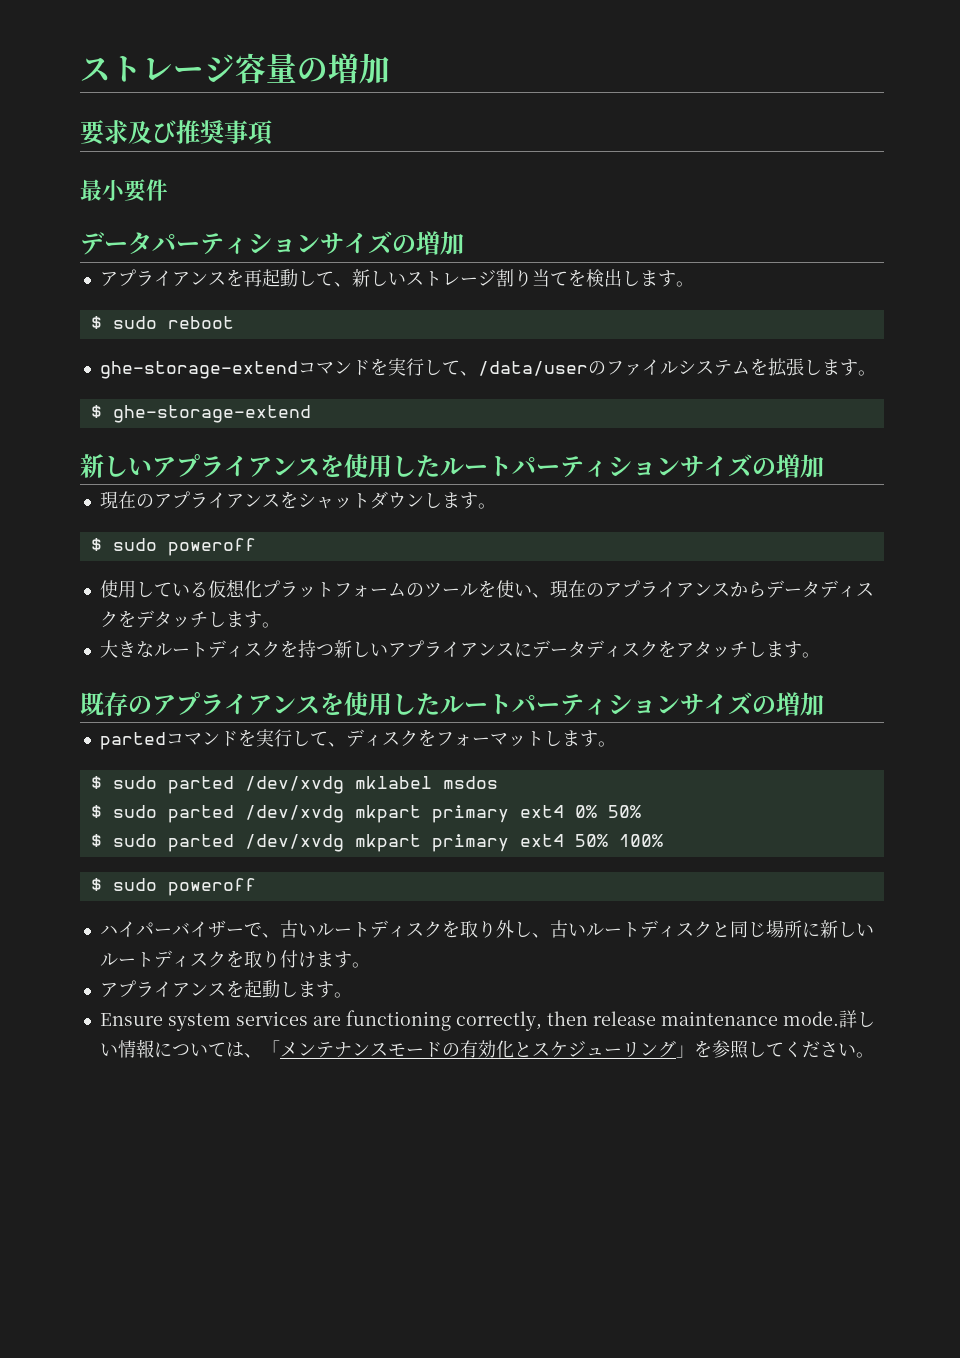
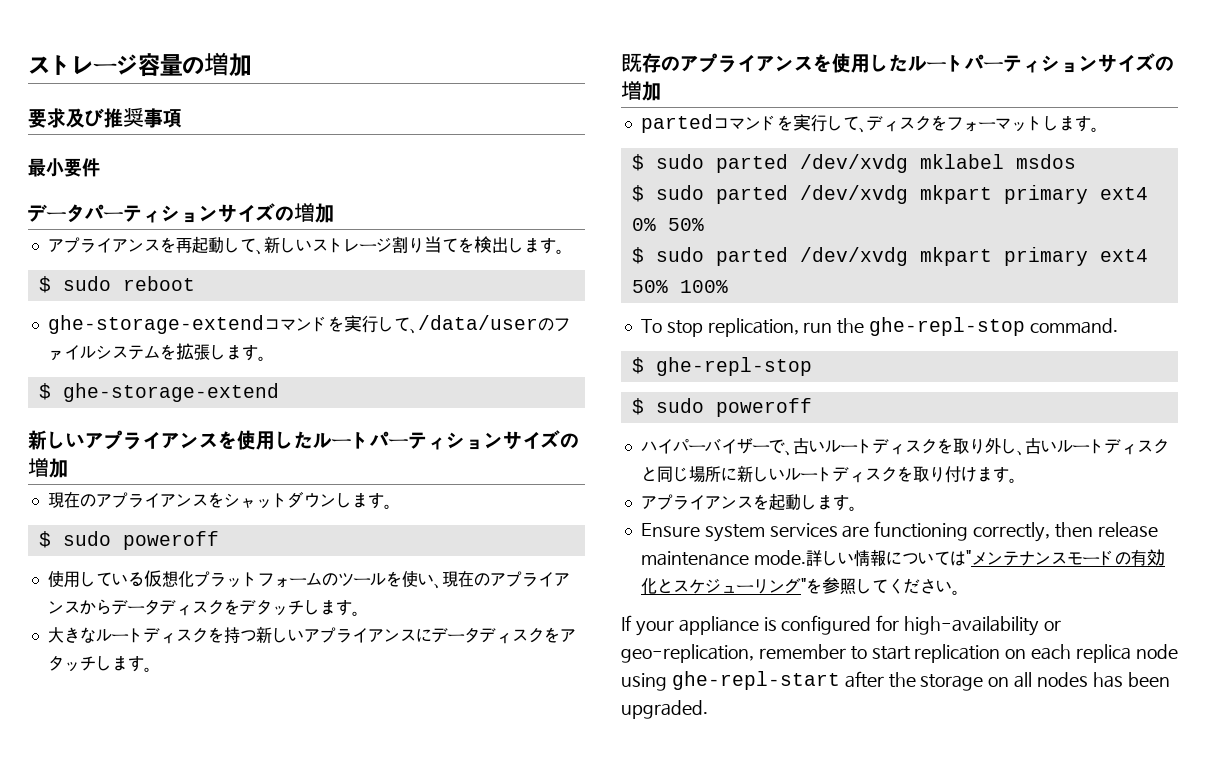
(663, 840) none -> [640,317,1118,337] [631,357,812,376] // To stop replication, run the ghe-repl-stop command. // $ ghe-repl-stop
[243,1040,280,1058] 、「 -> [965,550,971,564] "
[675,1045,694,1058] 」 -> [800,578,806,592] "
(874, 1055) none -> [621,615,1062,636] [621,644,1178,663] [621,671,1170,691] [621,700,708,719] // If your appliance is configured for high-availability or geo-replication, remember to start replication on each replica node using ghe-repl-start after the storage on all nodes has been upgraded.

